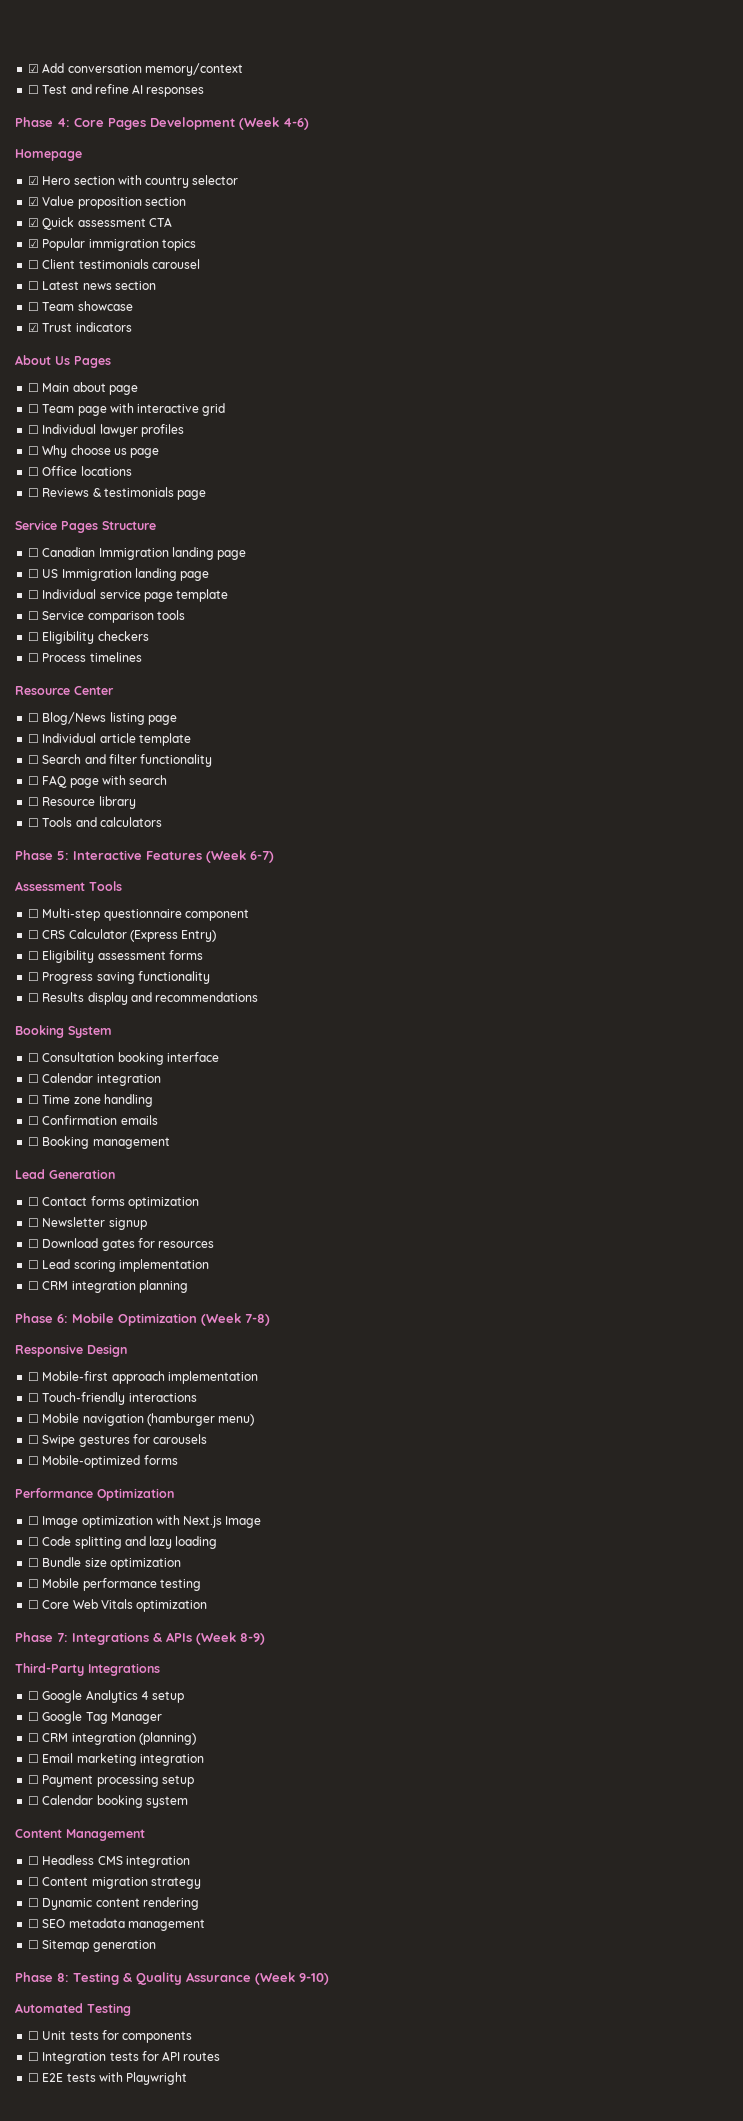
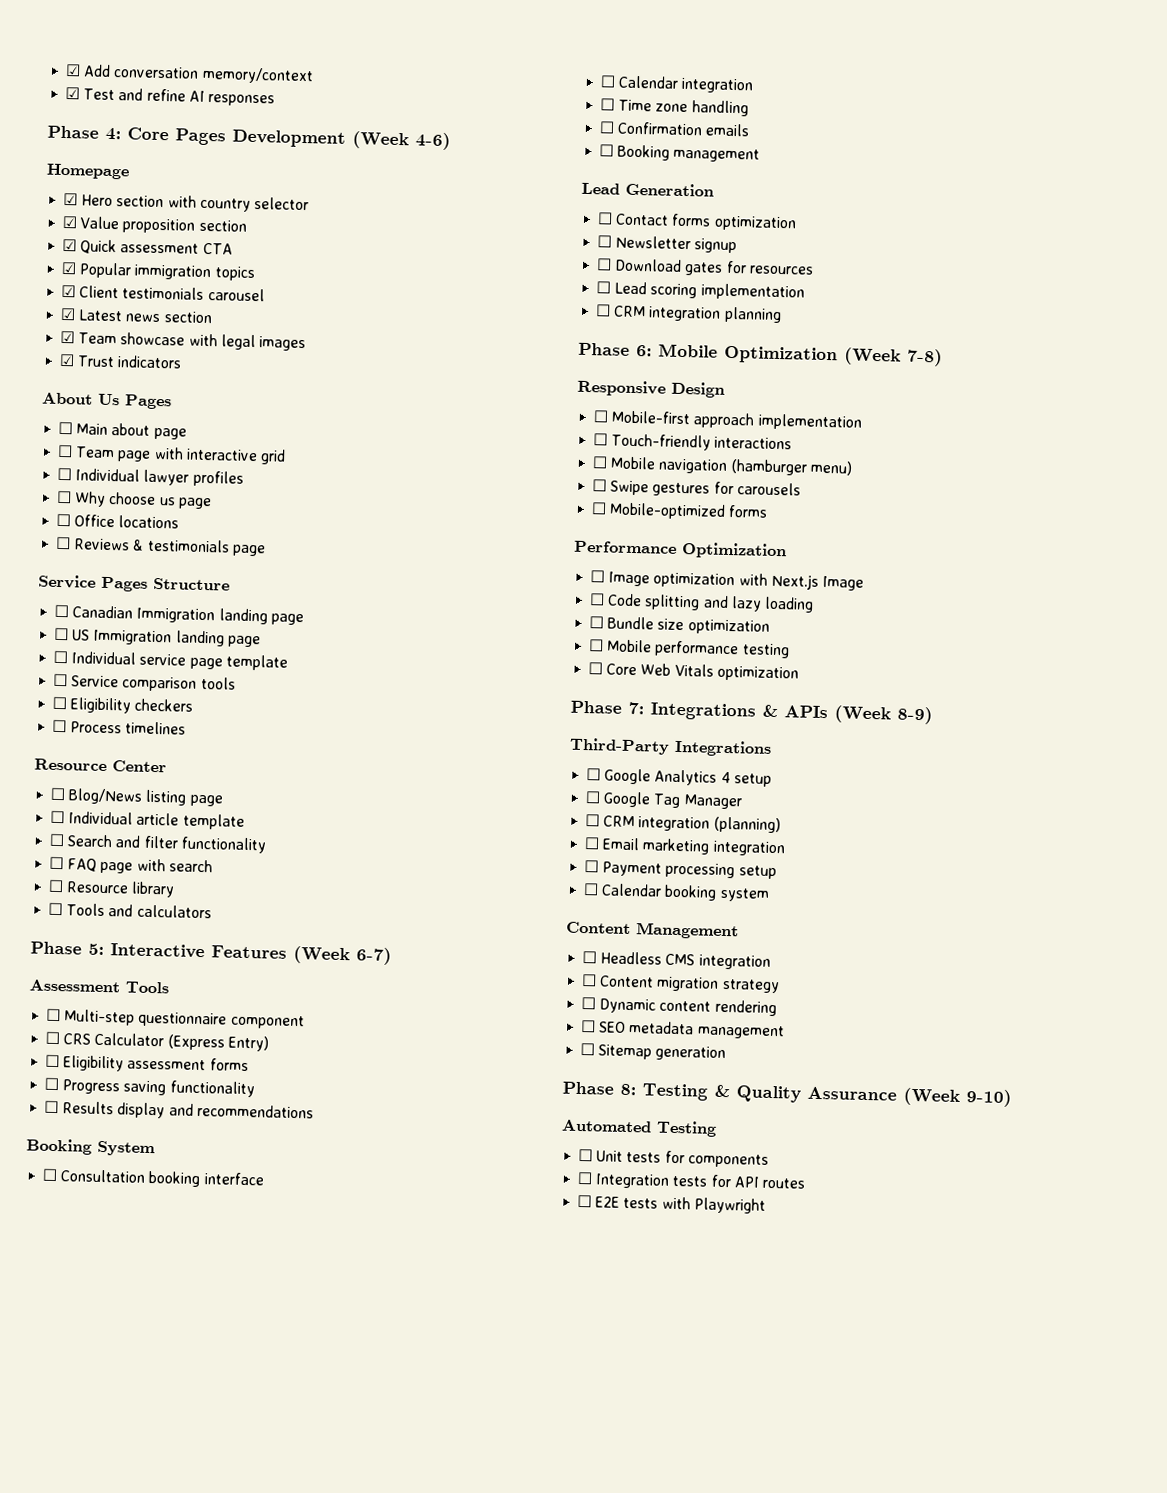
[28,85,40,94] ☐ -> [65,87,81,100] ☑
[28,260,40,269] ☐ -> [61,284,77,298] ☑
[28,281,40,290] ☐ -> [60,307,77,321] ☑
[28,302,40,311] ☐ -> [60,330,76,344] ☑
(133, 306) none -> [188,333,306,352] with legal images

